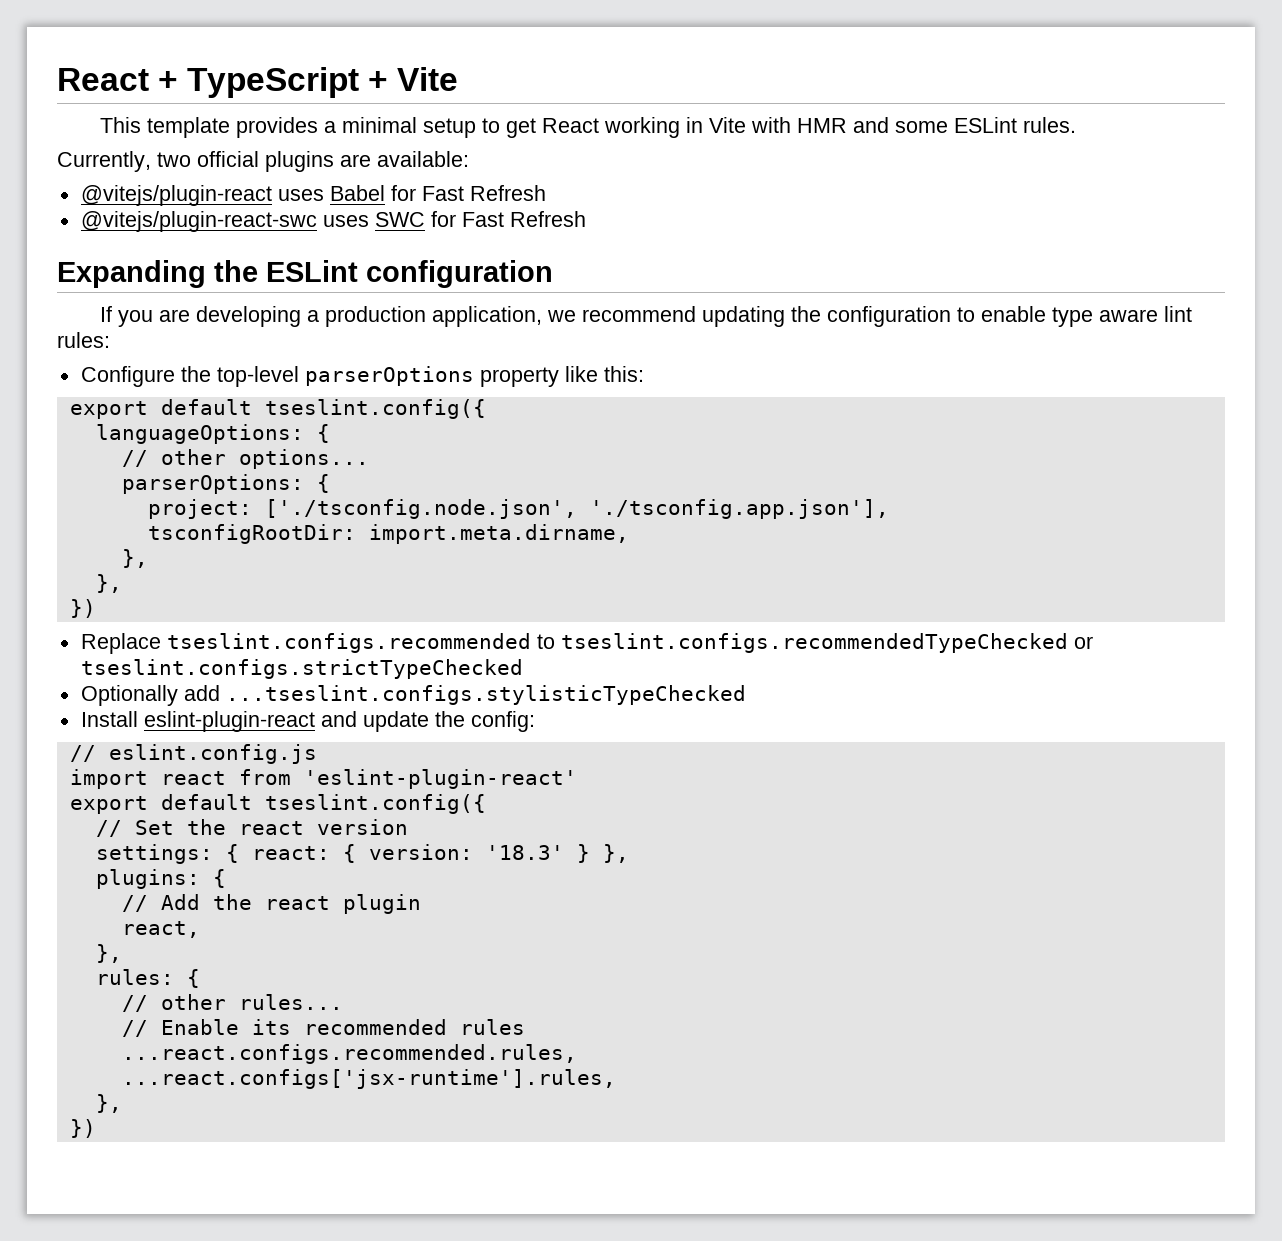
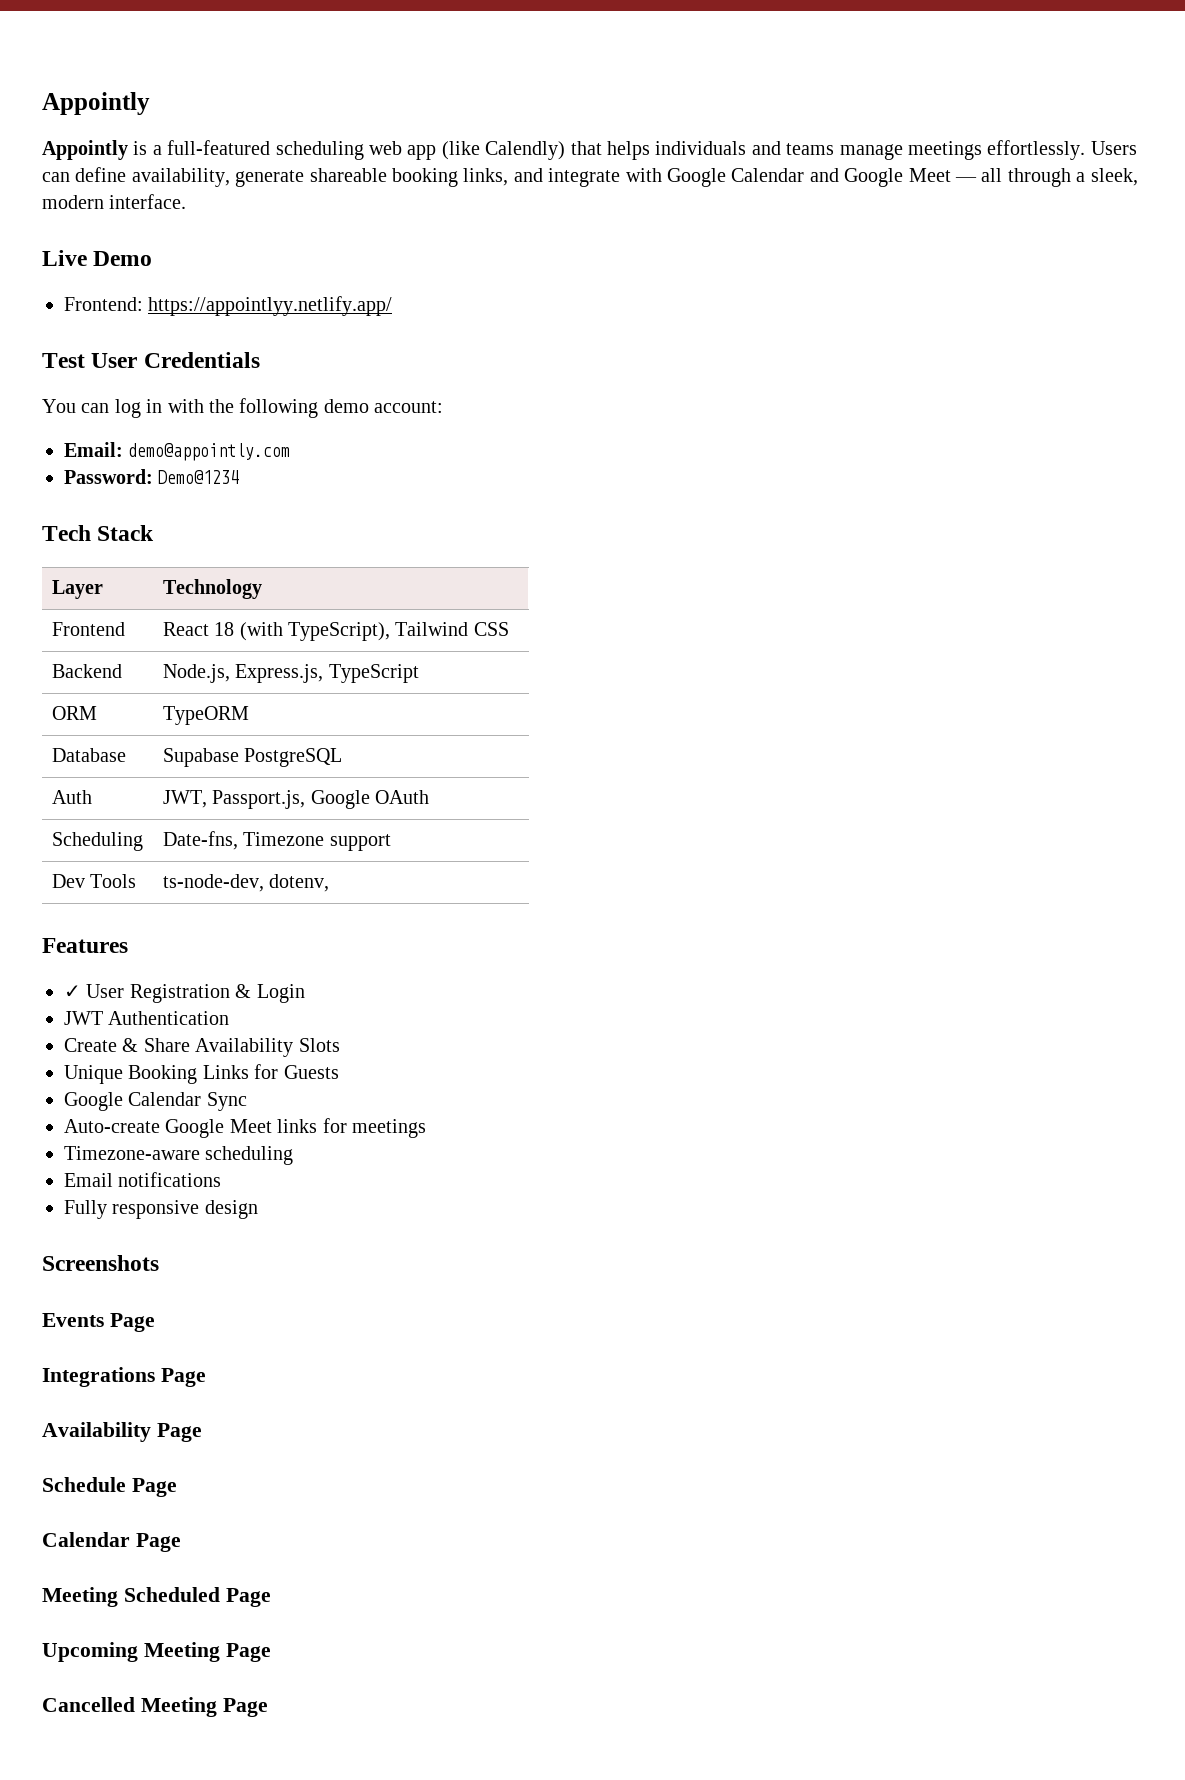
[57,67,459,98] [100,117,1077,138] [57,151,469,172] [80,185,546,206] [80,211,586,232] [57,260,553,288] [100,306,1193,327] [57,332,110,348] [80,366,644,387] [69,399,486,419] [95,424,330,444] [121,449,369,469] [121,474,330,494] [147,499,889,519] [147,524,629,544] [121,549,148,568] [95,574,122,593] [69,599,96,618] [80,633,1093,654] [80,659,523,679] [80,685,746,706] [80,711,535,732] [69,744,317,764] [69,769,577,789] [69,794,486,814] [95,819,408,837] [95,844,629,864] [95,869,226,889] [121,894,421,914] [121,921,200,938] [95,944,122,963] [95,969,200,988] [121,994,343,1012] [121,1019,525,1037] [121,1044,577,1064] [121,1069,616,1089] [95,1094,122,1113] [69,1119,96,1138] React + TypeScript + Vite // This template provides a minimal setup to get React working in Vite with HMR and some ESLint rules. // Currently, two official plugins are available: // @vitejs/plugin-react uses Babel for Fast Refresh // @vitejs/plugin-react-swc uses SWC for Fast Refresh // Expanding the ESLint configuration // If you are developing a production application, we recommend updating the configuration to enable type aware lint rules: // Configure the top-level parserOptions property like this: // export default tseslint.config({ // languageOptions: { // // other options... // parserOptions: { // project: ['./tsconfig.node.json', './tsconfig.app.json'], // tsconfigRootDir: import.meta.dirname, // }, // }, // }) // Replace tseslint.configs.recommended to tseslint.configs.recommendedTypeChecked or tseslint.configs.strictTypeChecked // Optionally add ...tseslint.configs.stylisticTypeChecked // Install eslint-plugin-react and update the config: // // eslint.config.js // import react from 'eslint-plugin-react' // export default tseslint.config({ // // Set the react version // settings: { react: { version: '18.3' } }, // plugins: { // // Add the react plugin // react, // }, // rules: { // // other rules... // // Enable its recommended rules // ...react.configs.recommended.rules, // ...react.configs['jsx-runtime'].rules, // }, // }) -> [42,92,150,115] [42,140,1137,160] [42,167,1138,187] [42,194,187,209] [42,250,153,266] [64,296,393,316] [42,352,260,368] [42,398,444,418] [64,442,291,461] [64,469,240,484] [42,525,155,541] [51,580,103,599] [162,579,262,599] [51,622,125,636] [162,622,509,641] [51,664,122,678] [162,664,419,683] [51,706,97,720] [162,706,249,725] [51,748,126,762] [162,748,343,767] [51,790,92,804] [162,790,430,809] [51,832,143,851] [162,831,391,851] [51,874,137,888] [162,874,330,892] [42,938,128,953] [64,984,305,1003] [64,1011,230,1025] [64,1038,340,1057] [64,1064,339,1084] [64,1092,247,1111] [64,1118,426,1138] [64,1146,294,1165] [64,1172,222,1187] [64,1200,258,1219] [42,1255,159,1271] [42,1313,155,1332] [42,1367,206,1387] [42,1422,202,1442] [42,1477,177,1497] [42,1532,181,1552] [42,1587,271,1607] [42,1642,271,1662] [42,1697,268,1717] Appointly // Appointly is a full-featured scheduling web app (like Calendly) that helps individuals and teams manage meetings effortlessly. Users can define availability, generate shareable booking links, and integrate with Google Calendar and Google Meet — all through a sleek, modern interface. // Live Demo // Frontend: https://appointlyy.netlify.app/ // Test User Credentials // You can log in with the following demo account: // Email: demo@appointly.com // Password: Demo@1234 // Tech Stack // Layer | Technology // Frontend | React 18 (with TypeScript), Tailwind CSS // Backend | Node.js, Express.js, TypeScript // ORM | TypeORM // Database | Supabase PostgreSQL // Auth | JWT, Passport.js, Google OAuth // Scheduling | Date-fns, Timezone support // Dev Tools | ts-node-dev, dotenv, // Features // ✓ User Registration & Login // JWT Authentication // Create & Share Availability Slots // Unique Booking Links for Guests // Google Calendar Sync // Auto-create Google Meet links for meetings // Timezone-aware scheduling // Email notifications // Fully responsive design // Screenshots // Events Page // Integrations Page // Availability Page // Schedule Page // Calendar Page // Meeting Scheduled Page // Upcoming Meeting Page // Cancelled Meeting Page

